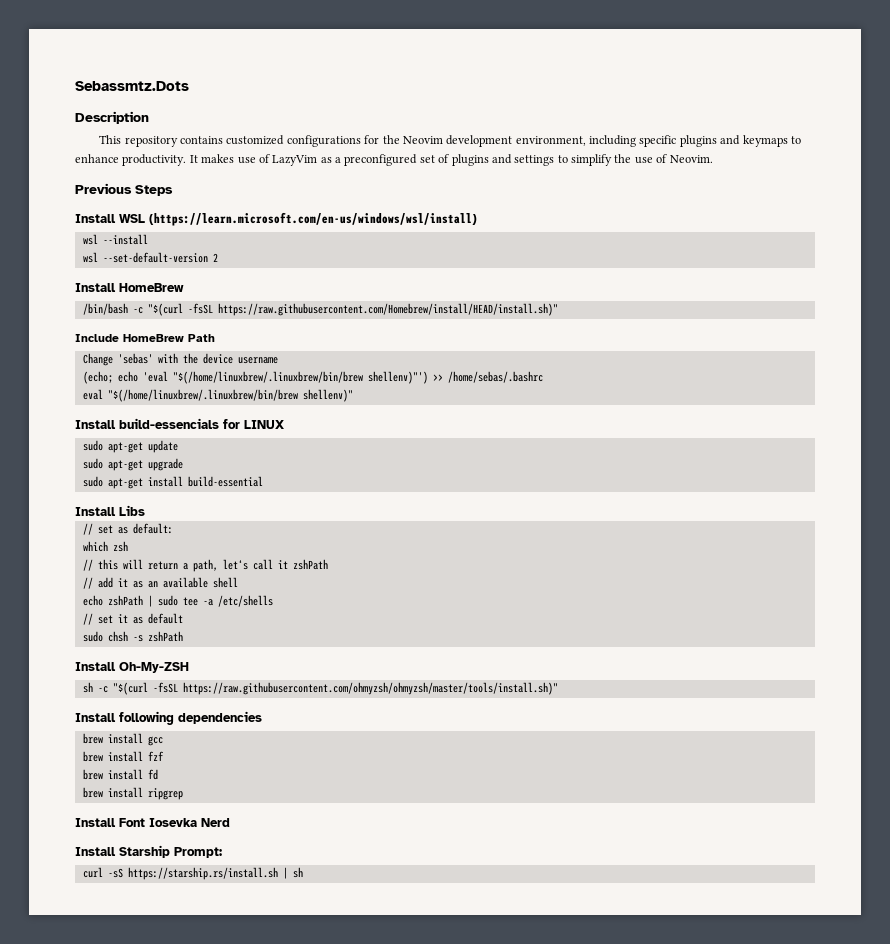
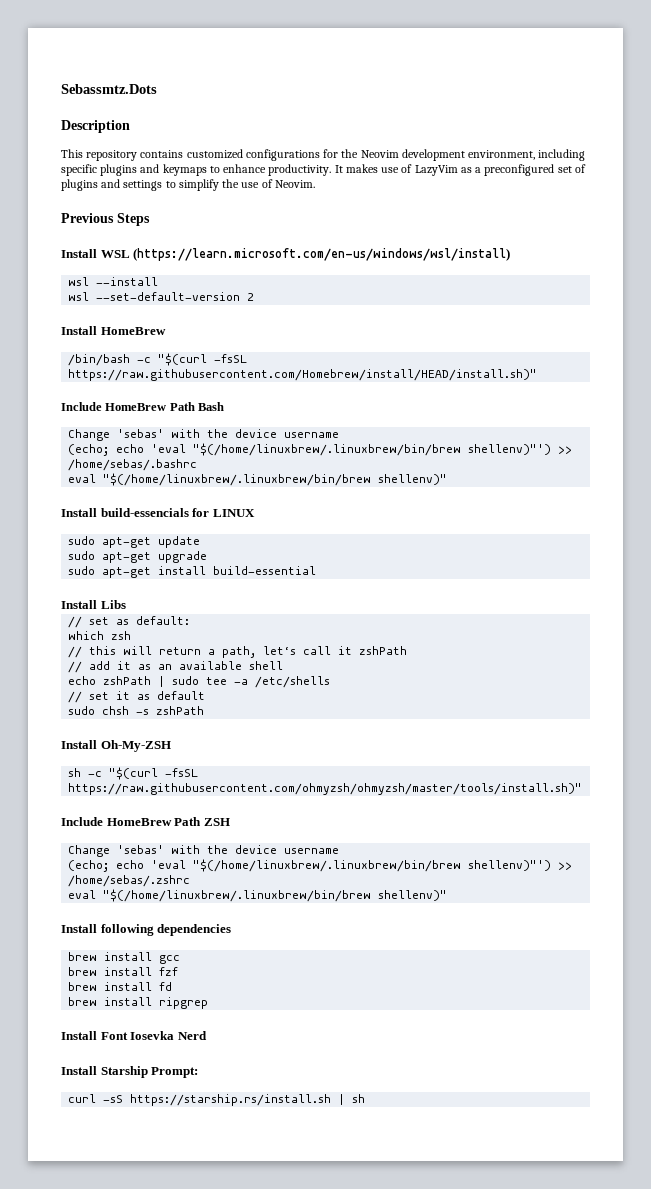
(215, 338) none -> [198,402,225,411] Bash
(558, 688) none -> [61,817,230,826] [68,845,340,857] [68,859,573,872] [68,875,191,887] [68,889,448,902] // Include HomeBrew Path ZSH // Change 'sebas' with the device username // (echo; echo 'eval "$(/home/linuxbrew/.linuxbrew/bin/brew shellenv)"') >> /home/sebas/.zshrc // eval "$(/home/linuxbrew/.linuxbrew/bin/brew shellenv)"

